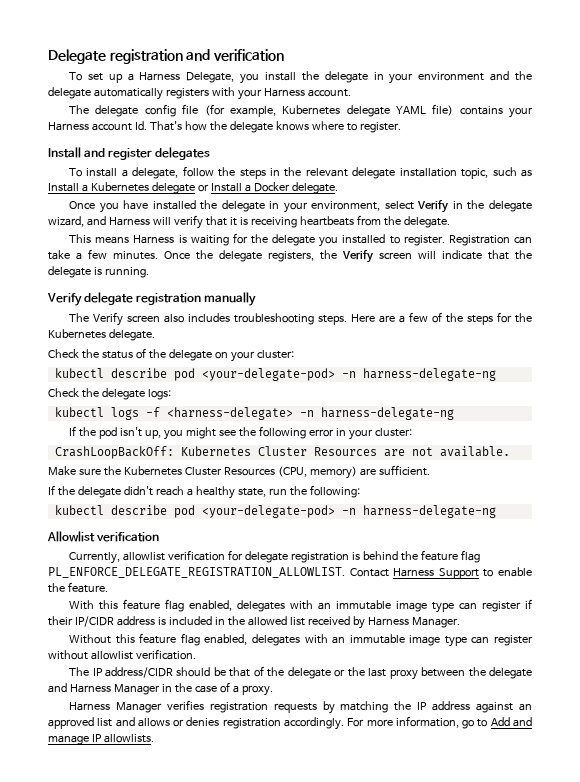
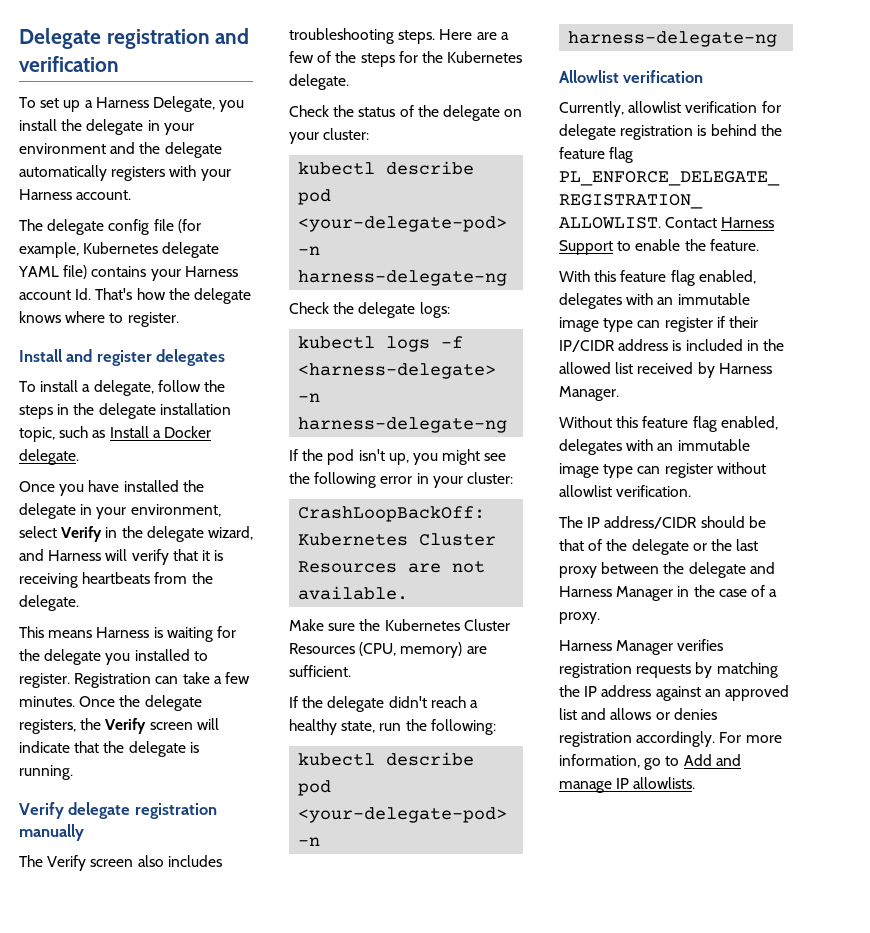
[305,168,348,177] relevant -> (95, 409) none
[90,182,251,194] Kubernetes delegate or Install a -> (161, 434) none

